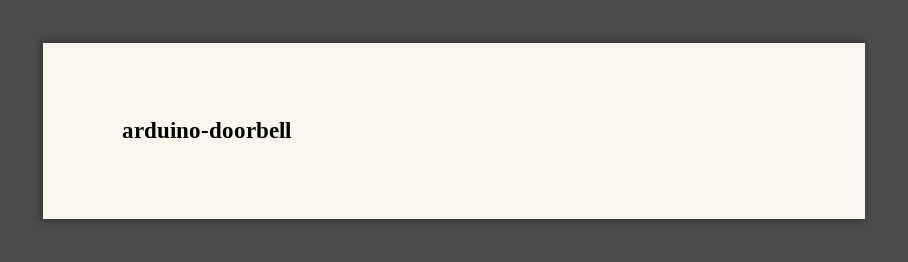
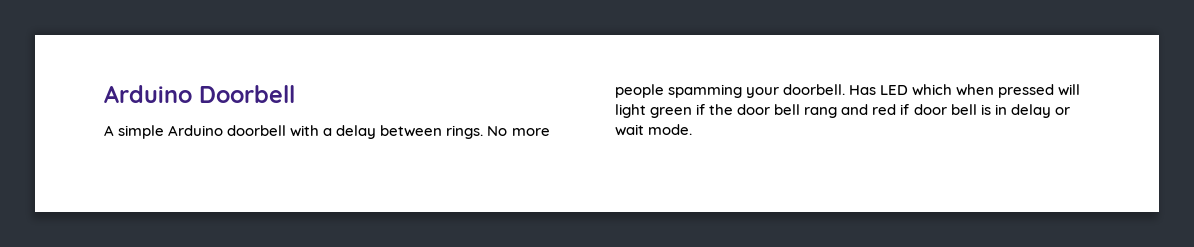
[122,122,291,138] arduino-doorbell -> [104,85,295,103] [104,125,550,139] [615,84,1081,98] [615,104,1070,118] [615,124,693,136] Arduino Doorbell // A simple Arduino doorbell with a delay between rings. No more people spamming your doorbell. Has LED which when pressed will light green if the door bell rang and red if door bell is in delay or wait mode.

